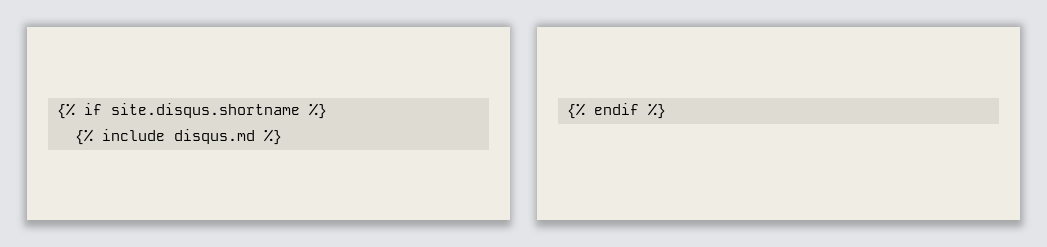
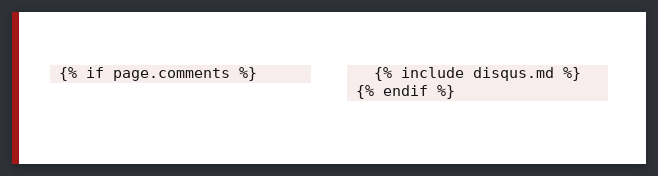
[110,103,300,118] site.disqus.shortname -> [112,68,230,81] page.comments

